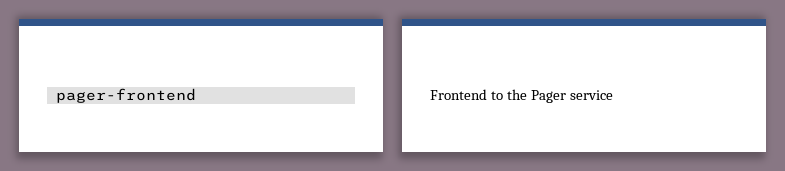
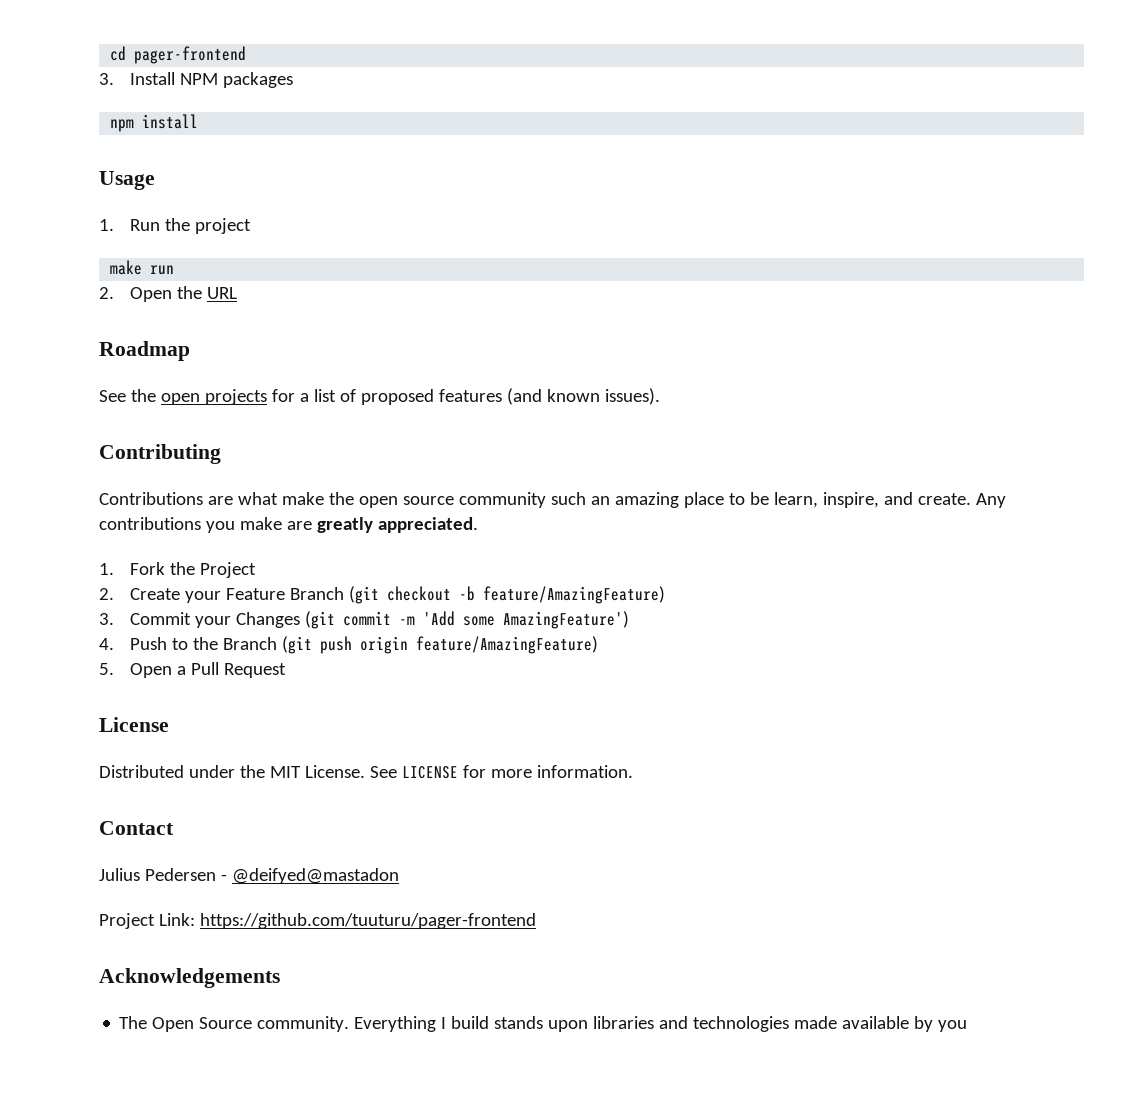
(55, 95) none -> [110,46,127,61] cd
[430,89,613,103] Frontend to the Pager service -> [99,72,293,88] [110,114,199,132] [99,171,155,190] [99,218,251,234] [110,260,175,275] [99,286,237,302] [99,341,190,361] [99,388,660,405] [99,444,221,464] [99,492,1006,508] [99,517,478,533] [99,562,256,578] [99,586,665,604] [99,611,629,629] [99,636,598,654] [99,662,286,678] [99,717,169,732] [99,765,633,779] [99,821,174,835] [99,868,399,884] [99,913,536,929] [99,968,280,988] [119,1016,968,1032] 3. Install NPM packages // npm install // Usage // 1. Run the project // make run // 2. Open the URL // Roadmap // See the open projects for a list of proposed features (and known issues). // Contributing // Contributions are what make the open source community such an amazing place to be learn, inspire, and create. Any contributions you make are greatly appreciated. // 1. Fork the Project // 2. Create your Feature Branch (git checkout -b feature/AmazingFeature) // 3. Commit your Changes (git commit -m 'Add some AmazingFeature') // 4. Push to the Branch (git push origin feature/AmazingFeature) // 5. Open a Pull Request // License // Distributed under the MIT License. See LICENSE for more information. // Contact // Julius Pedersen - @deifyed@mastadon // Project Link: https://github.com/tuuturu/pager-frontend // Acknowledgements // The Open Source community. Everything I build stands upon libraries and technologies made available by you

